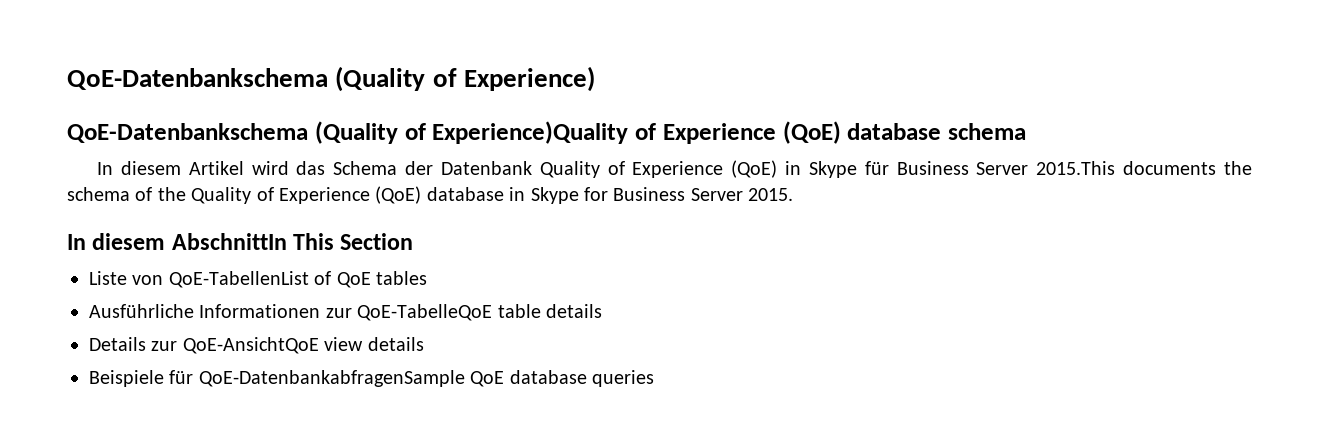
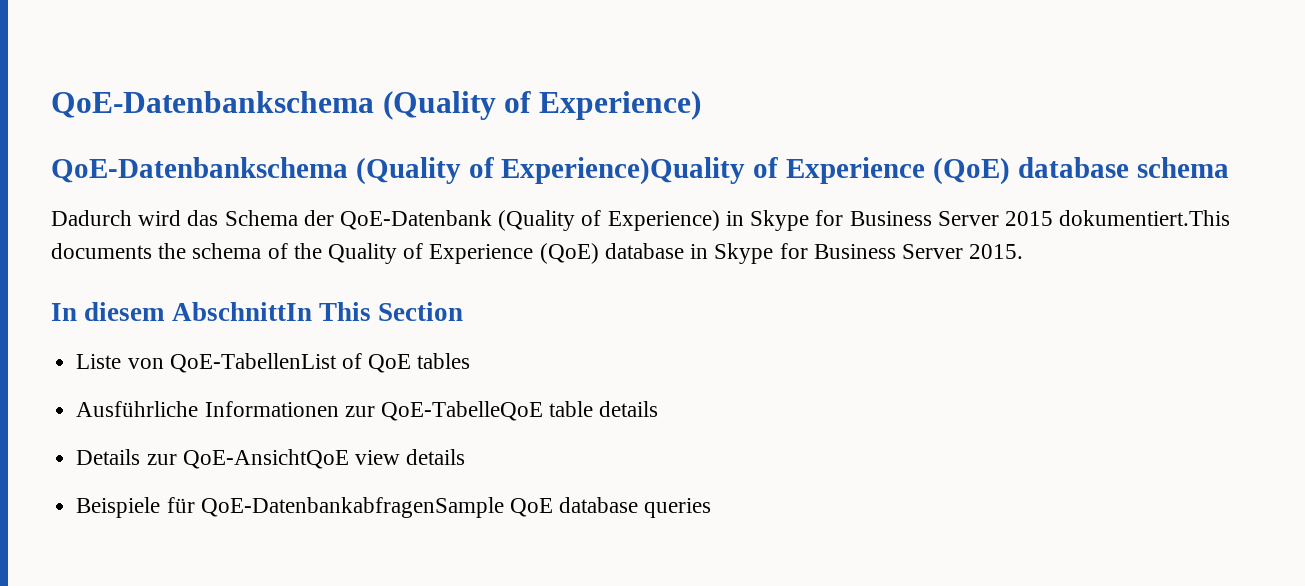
[97,161,244,175] In diesem Artikel -> [51,210,132,226] Dadurch
[440,160,1116,178] Datenbank Quality of Experience (QoE) in Skype für Business Server 2015.This -> [340,210,1231,231] QoE-Datenbank (Quality of Experience) in Skype for Business Server 2015 dokumentiert.This

